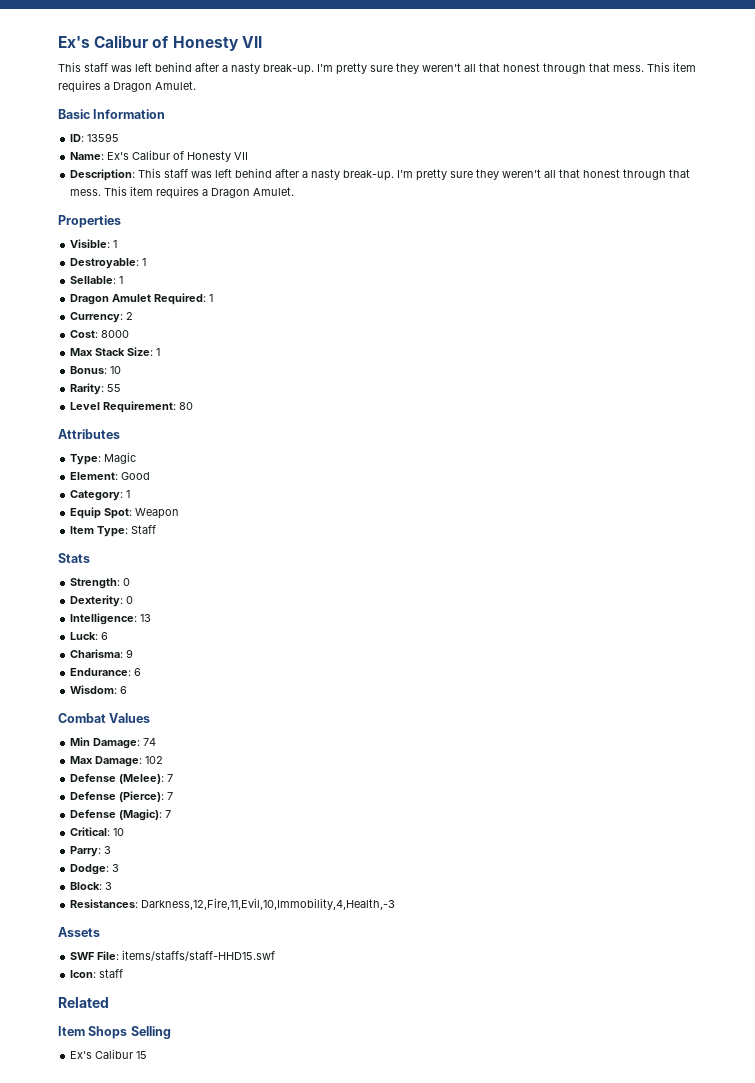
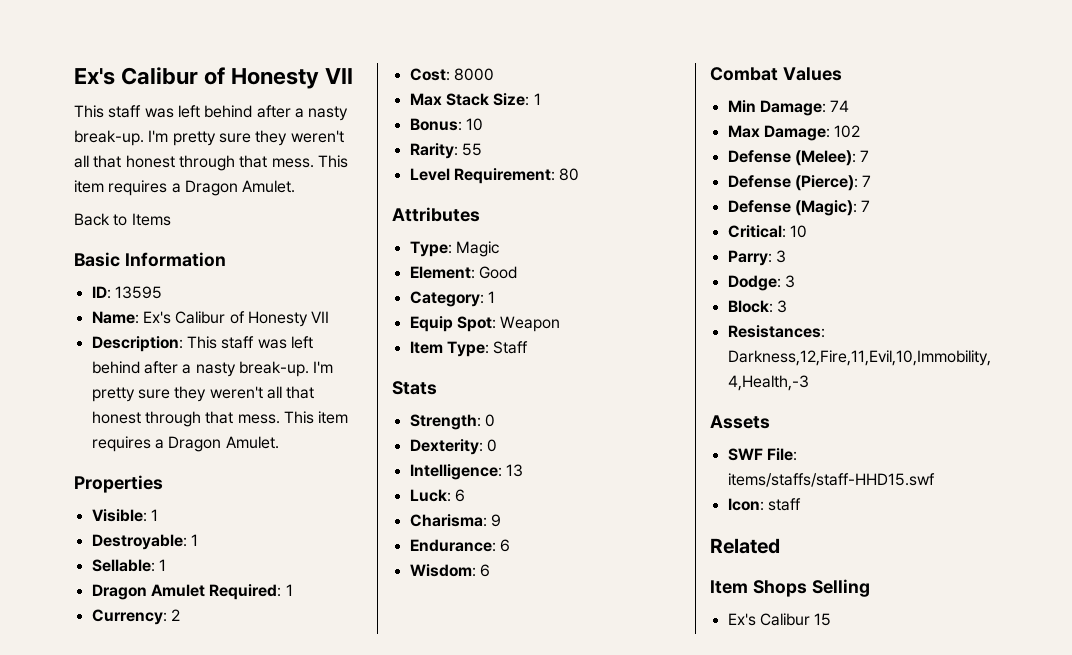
(196, 85) none -> [74,213,171,226] // Back to Items

